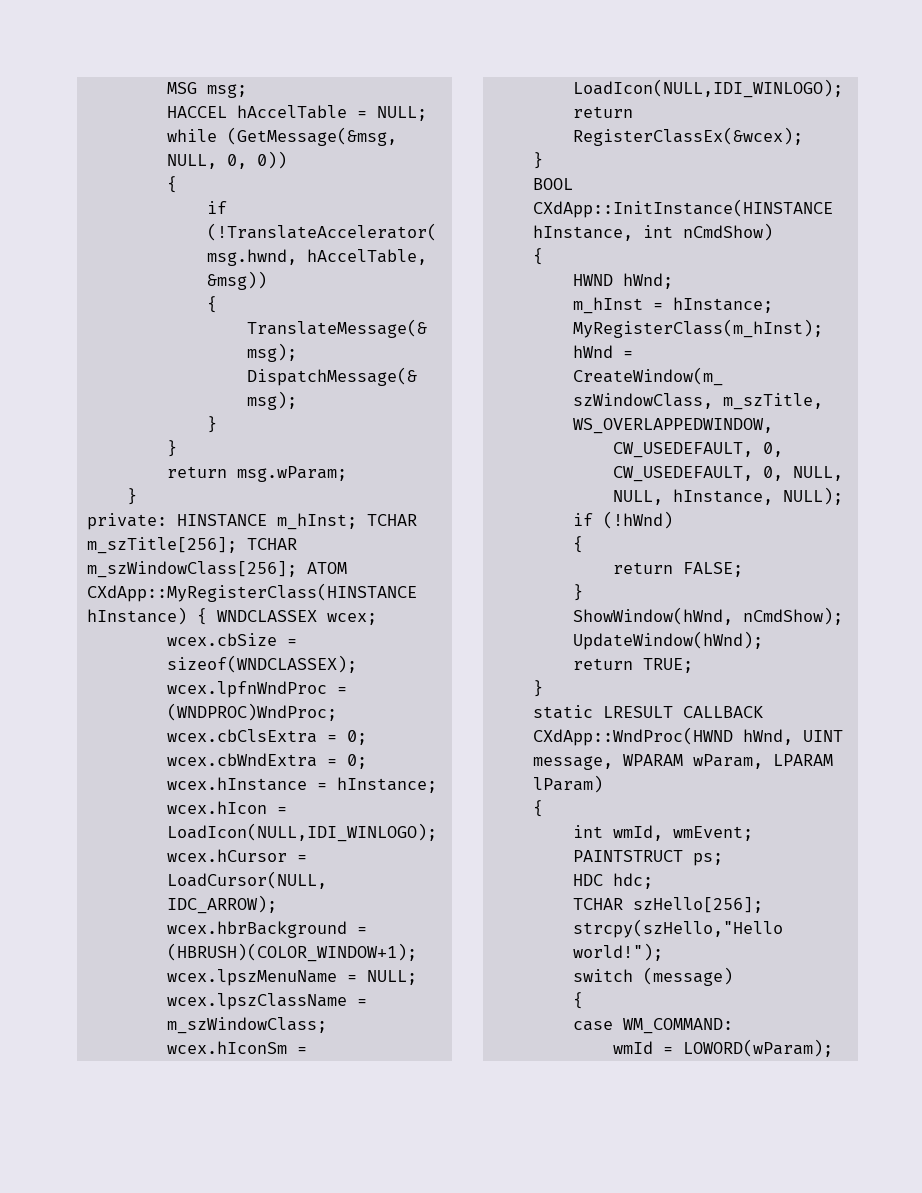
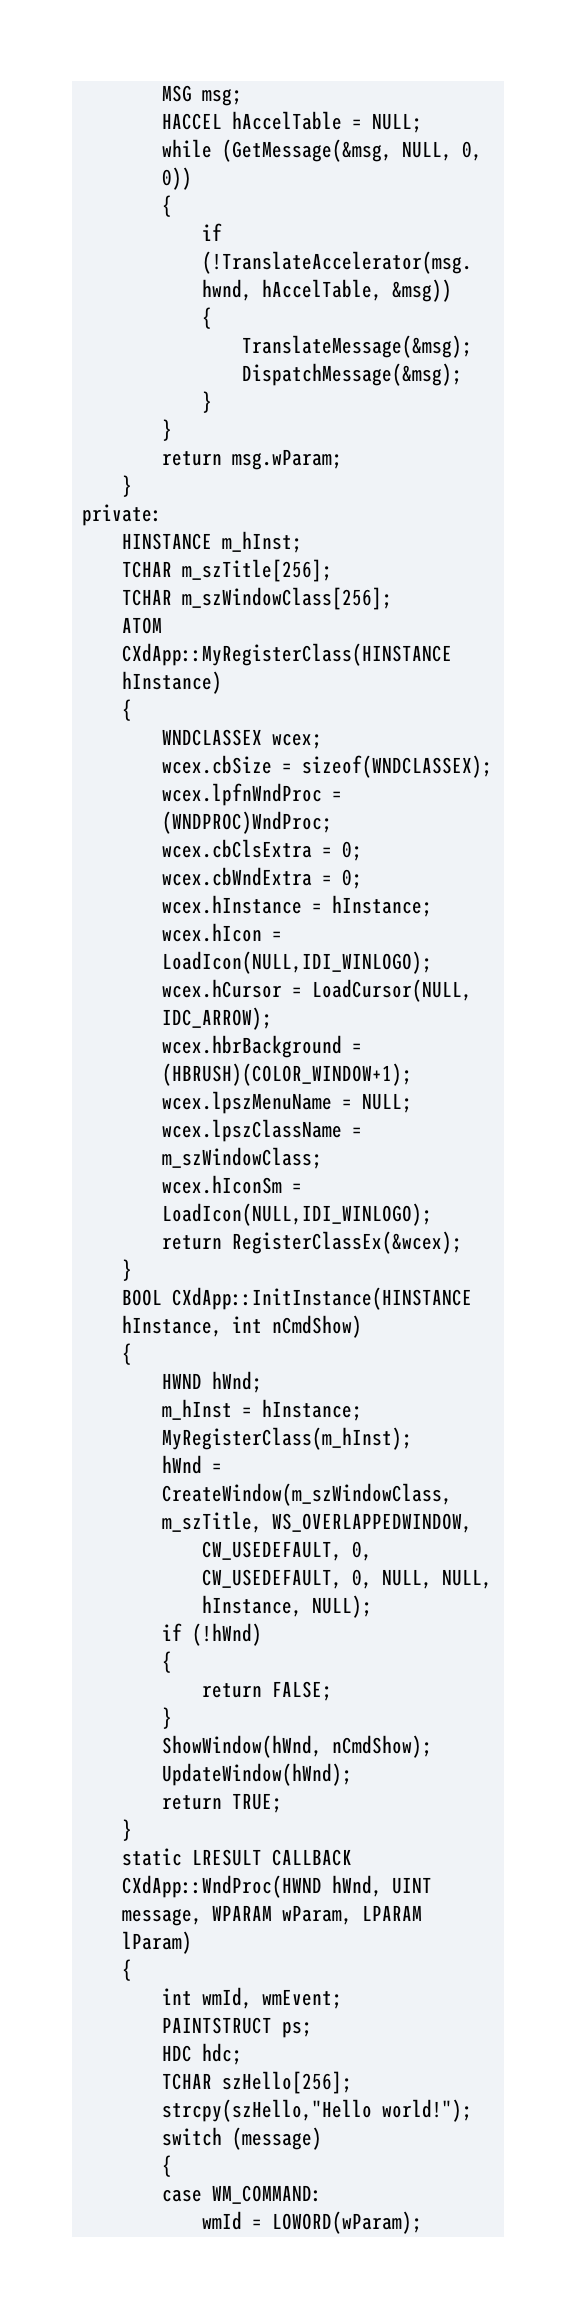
(167, 521) none -> (162, 515) //
(357, 521) none -> (302, 542) //
(237, 545) none -> (332, 570) //
(297, 569) none -> (392, 598) //
[196,608,207,625] { -> [121,699,132,721] // { //

